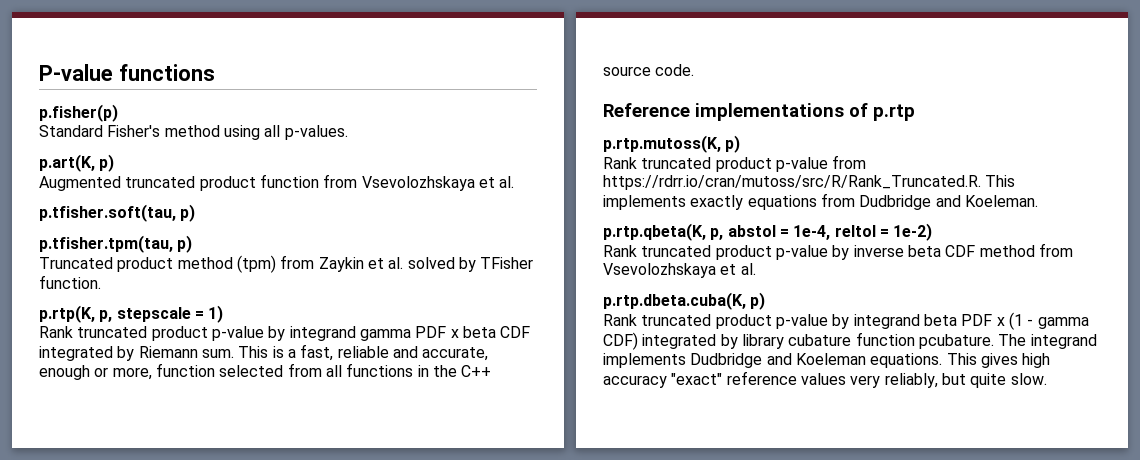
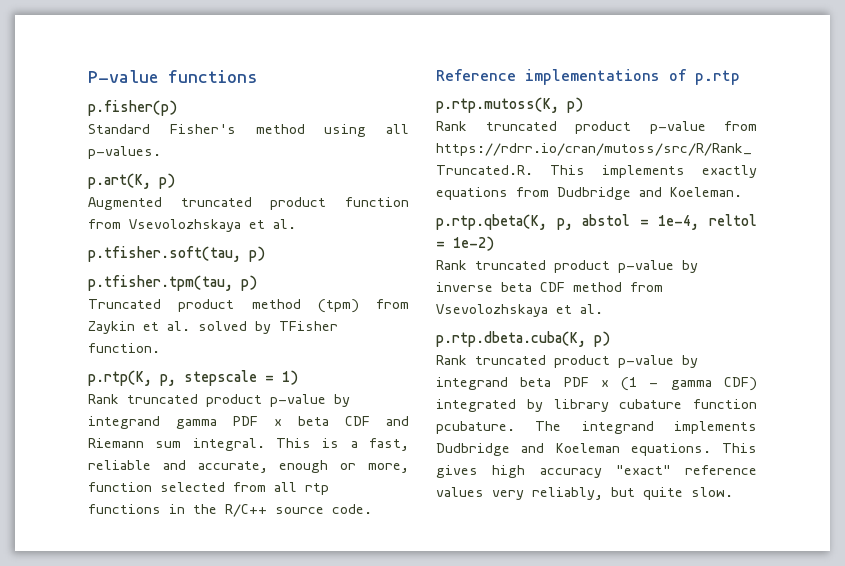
[39,346,234,361] integrated by Riemann sum. -> [386,416,409,426] [88,438,265,451] and Riemann sum integral.
(342, 371) none -> [305,483,329,495] rtp
[461,365,492,377] C++ -> [225,504,267,517] R/C++

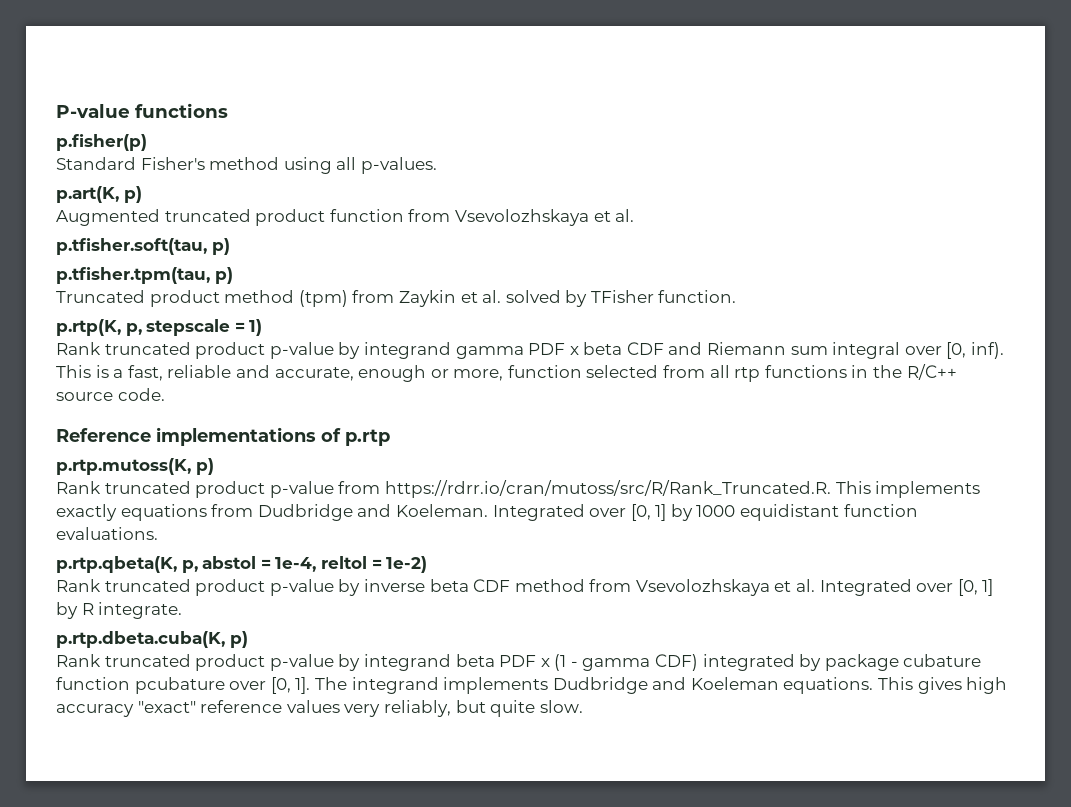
[192,438,265,451] integral. -> [832,342,1005,359] integral over [0, inf).
(742, 192) none -> [492,504,918,521] [56,527,158,540] Integrated over [0, 1] by 1000 equidistant function evaluations.
(603, 309) none -> [819,579,994,596] [56,602,183,619] Integrated over [0, 1] by R integrate.
[553,399,609,412] library -> [824,654,899,671] package
[436,421,515,434] pcubature. -> [134,677,311,694] pcubature over [0, 1].

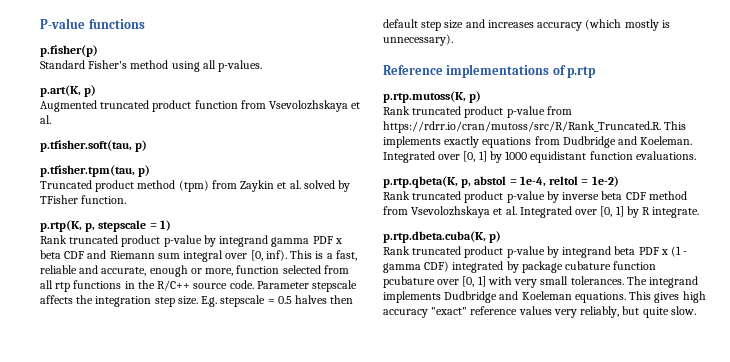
(165, 394) none -> [256,280,358,292] [40,295,354,307] [383,19,670,31] [383,34,453,46] Parameter stepscale affects the integration step size. E.g. stepscale = 0.5 halves then default step size and increases accuracy (which mostly is unnecessary).
[295,677,311,694] 1]. -> [477,276,624,288] 1] with very small tolerances.

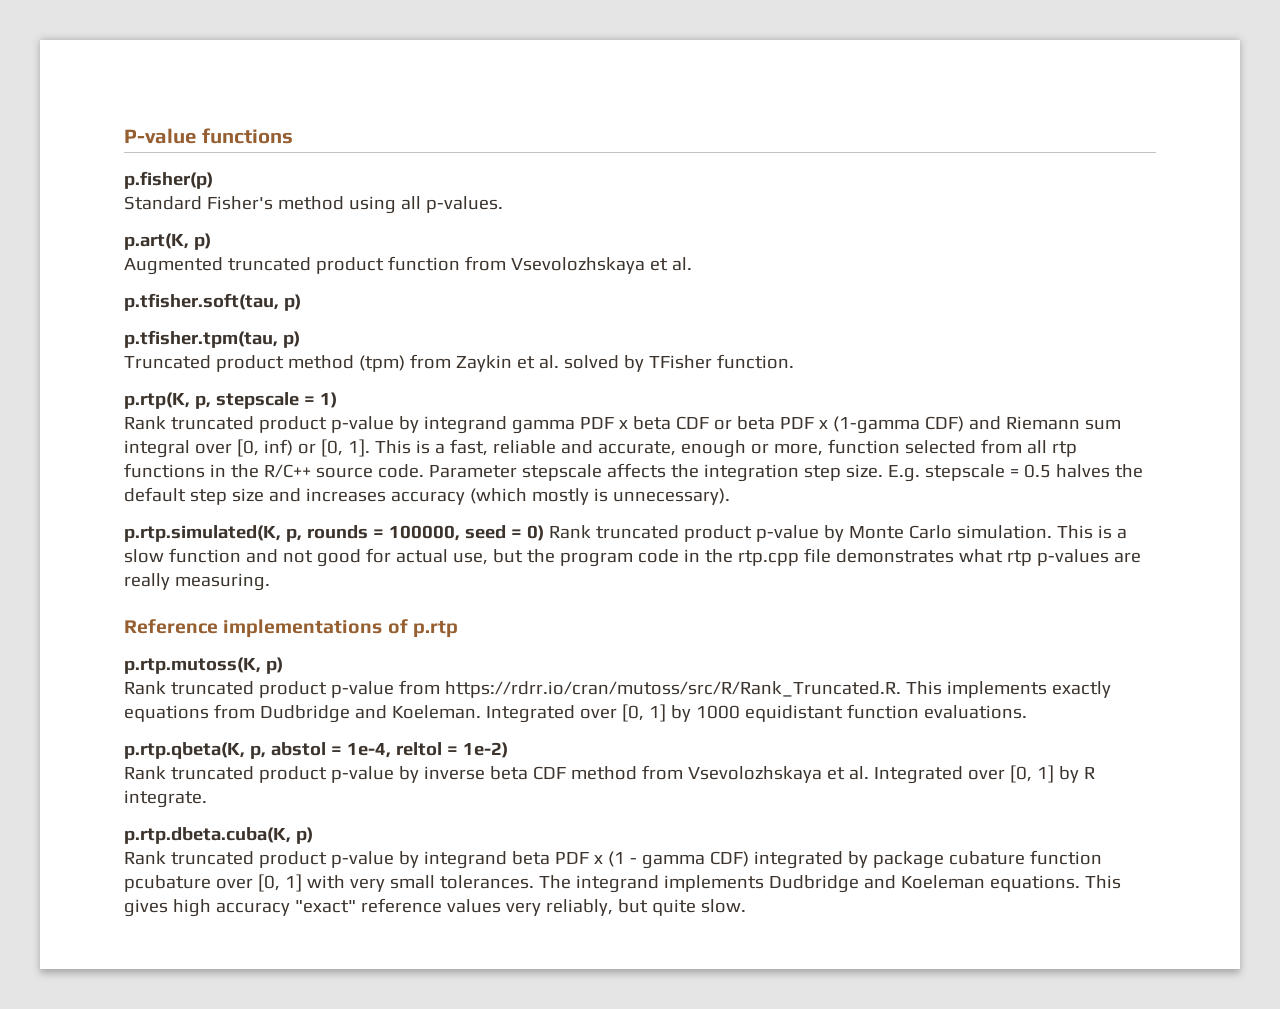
(85, 255) none -> [713,416,964,434] or beta PDF x (1-gamma CDF)
[265,250,287,261] inf). -> [263,439,370,457] inf) or [0, 1].
[330,295,354,304] then -> [1114,464,1143,478] the
(453, 40) none -> [124,525,1127,542] [124,548,1141,567] [124,573,270,591] // p.rtp.simulated(K, p, rounds = 100000, seed = 0) Rank truncated product p-value by Monte Carlo simulation. This is a slow function and not good for actual use, but the program code in the rtp.cpp file demonstrates what rtp p-values are really measuring.

